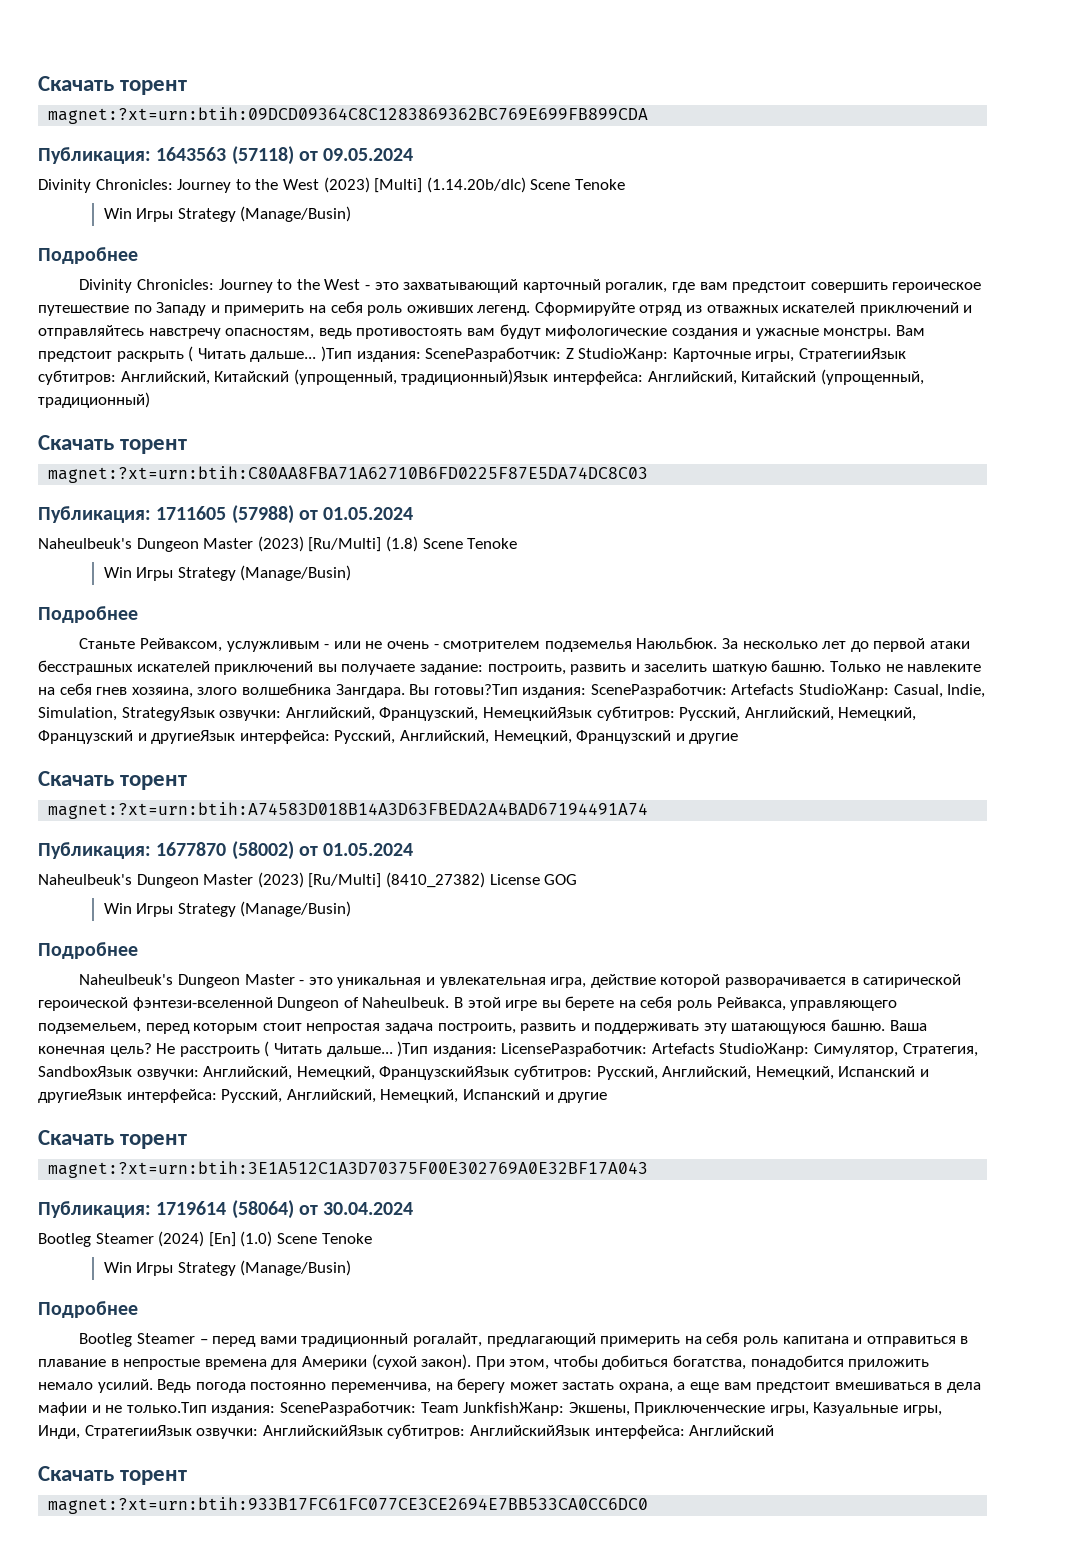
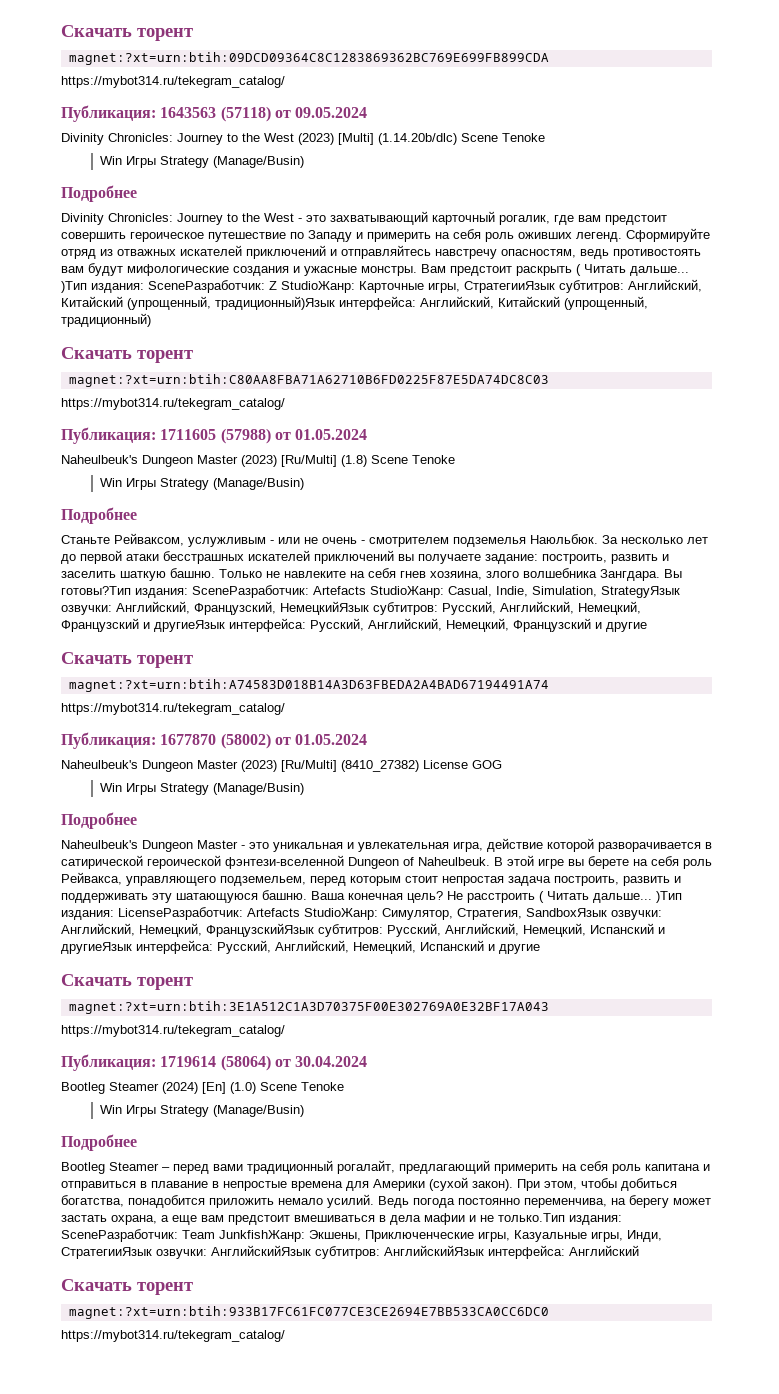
(649, 115) none -> [61,76,285,88] // https://mybot314.ru/tekegram_catalog/
(649, 474) none -> [61,398,285,410] // https://mybot314.ru/tekegram_catalog/
(649, 810) none -> [61,703,285,715] // https://mybot314.ru/tekegram_catalog/
(649, 1169) none -> [61,1025,285,1037] // https://mybot314.ru/tekegram_catalog/
(649, 1505) none -> [61,1330,285,1342] // https://mybot314.ru/tekegram_catalog/

